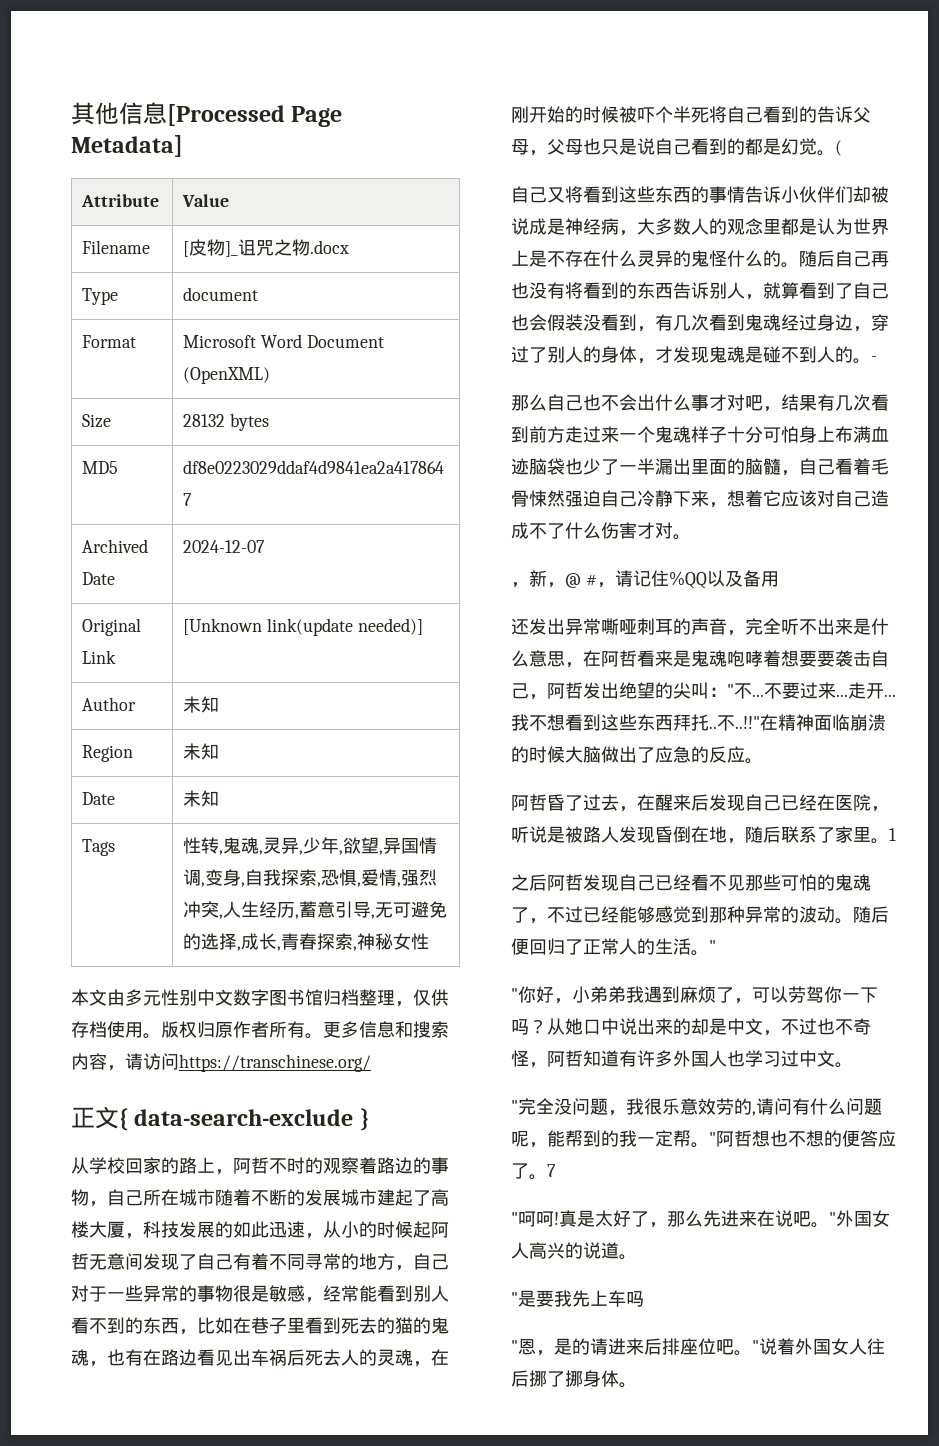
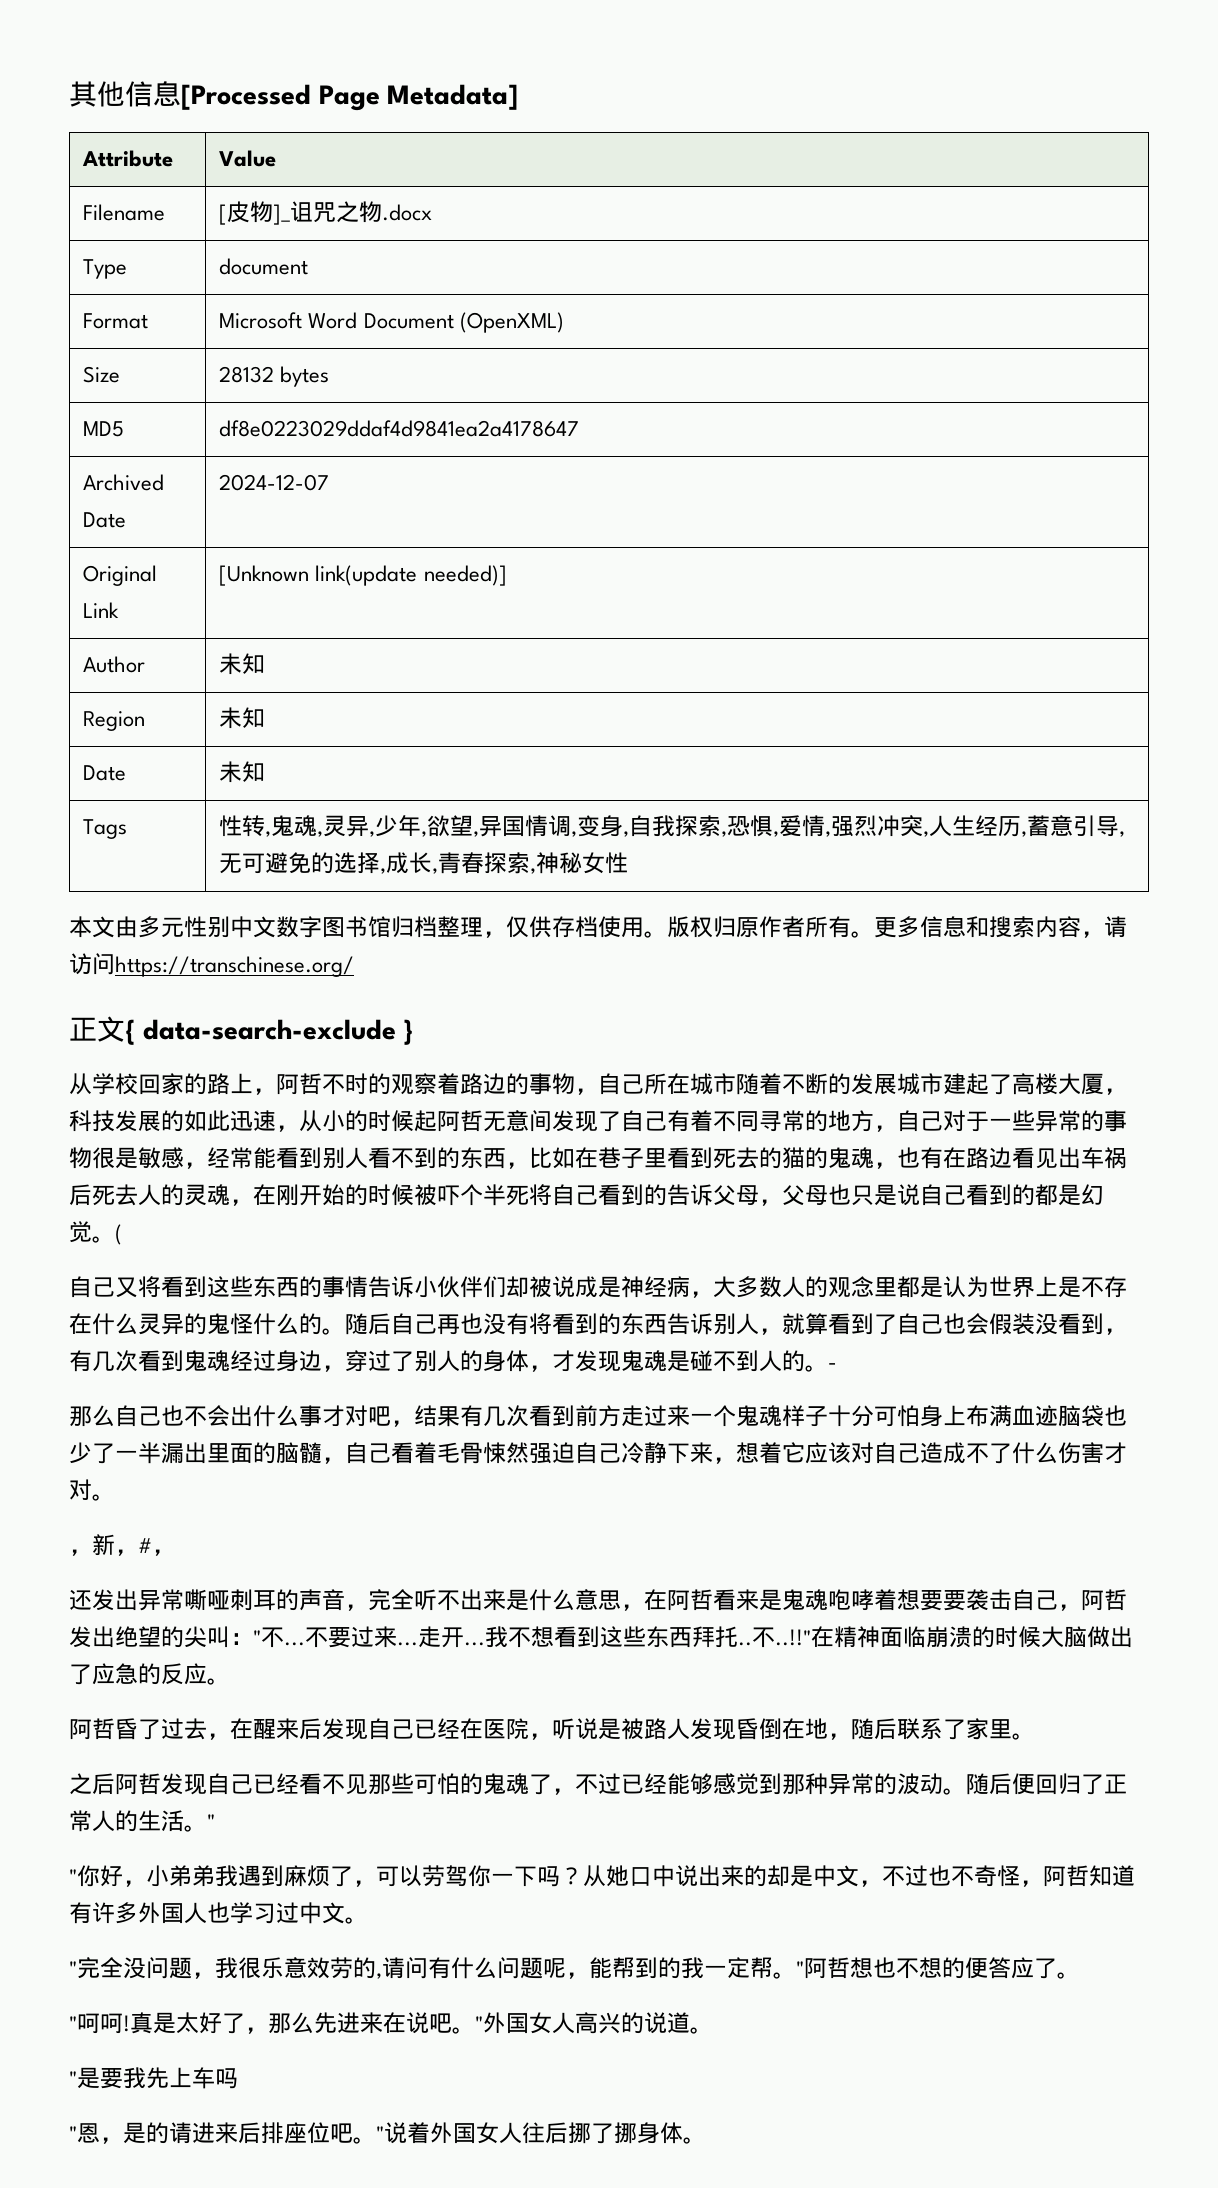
[565,573,581,588] @ -> (138, 1552) none
[614,570,779,589] 请记住%QQ以及备用 -> (175, 1552) none
[889,828,896,841] 1 -> (1035, 1736) none
[547,1164,556,1177] 7 -> (1080, 1975) none

